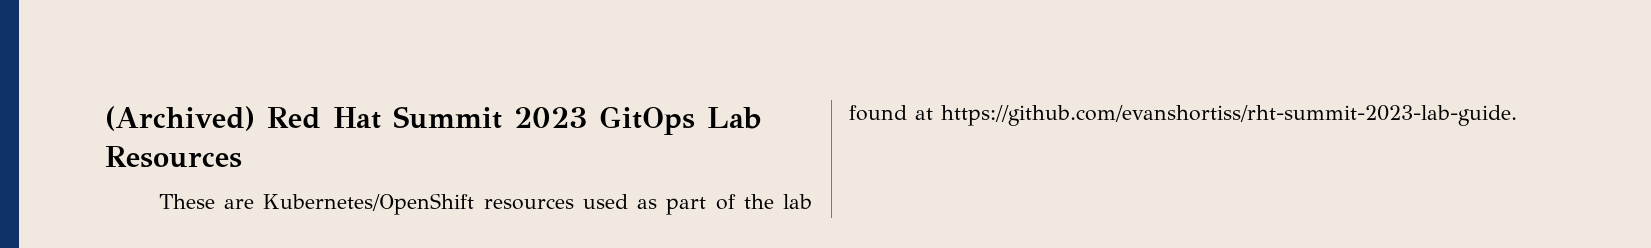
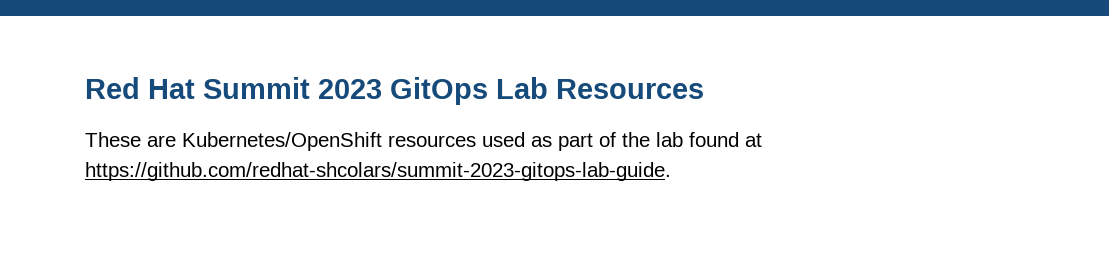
[105,106,255,131] (Archived) -> (85, 88) none
[941,105,1517,126] https://github.com/evanshortiss/rht-summit-2023-lab-guide. -> [85,162,671,181] https://github.com/redhat-shcolars/summit-2023-gitops-lab-guide.

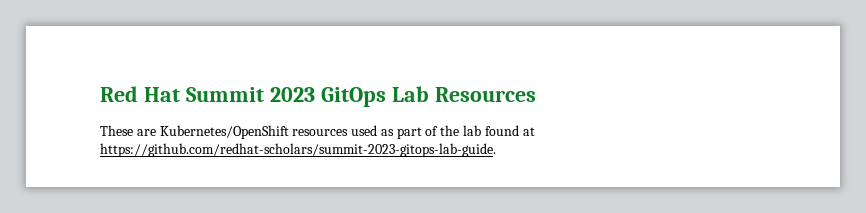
[85,162,671,181] https://github.com/redhat-shcolars/summit-2023-gitops-lab-guide. -> [100,143,496,157] https://github.com/redhat-scholars/summit-2023-gitops-lab-guide.

